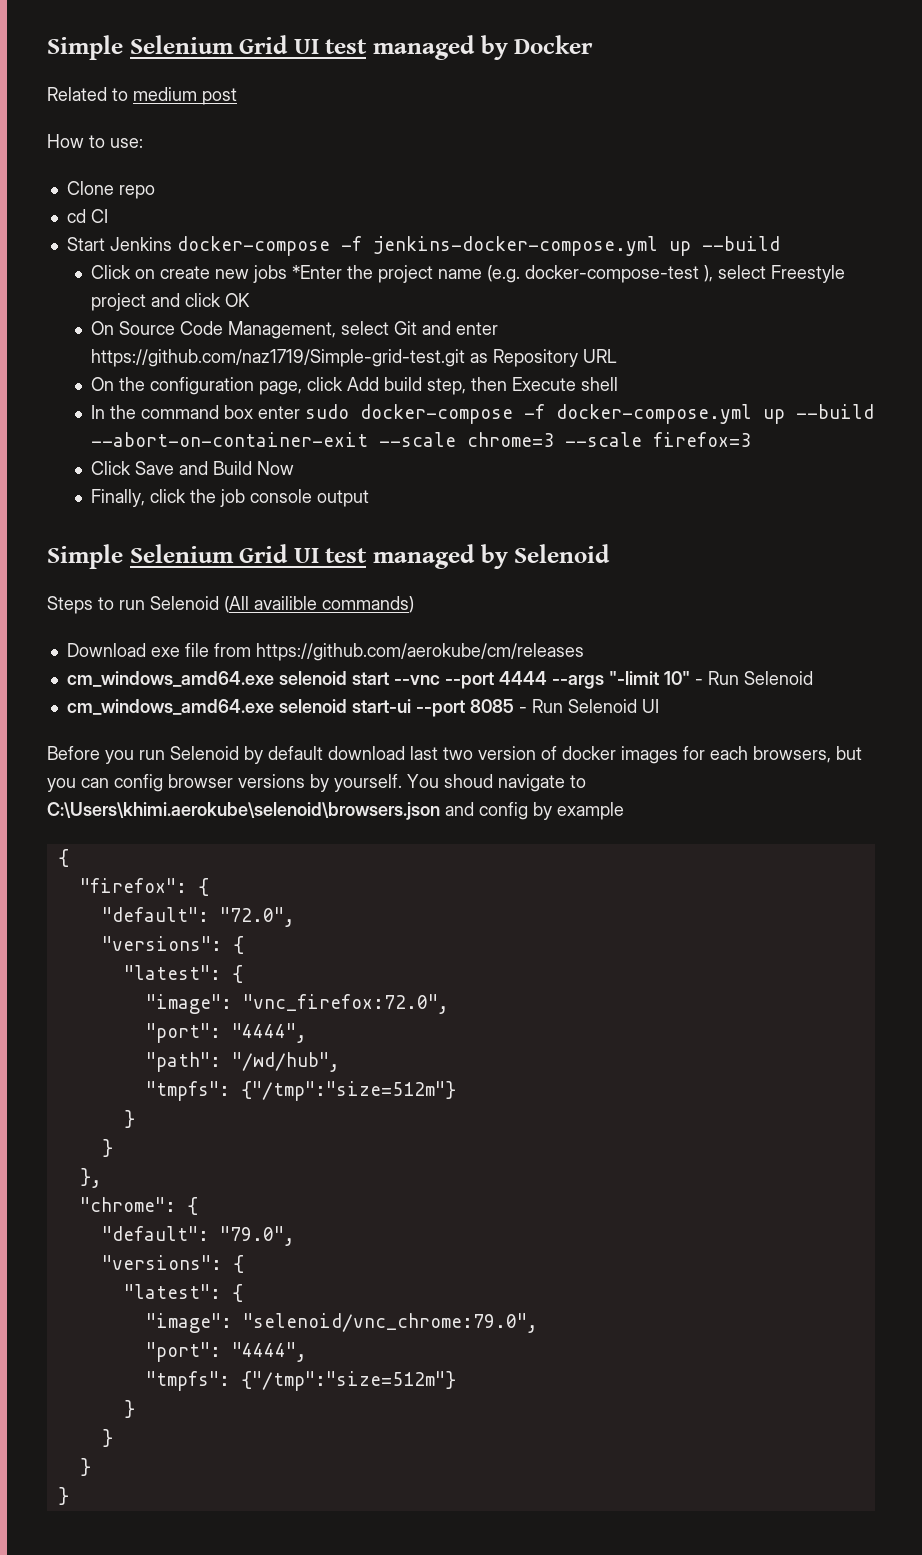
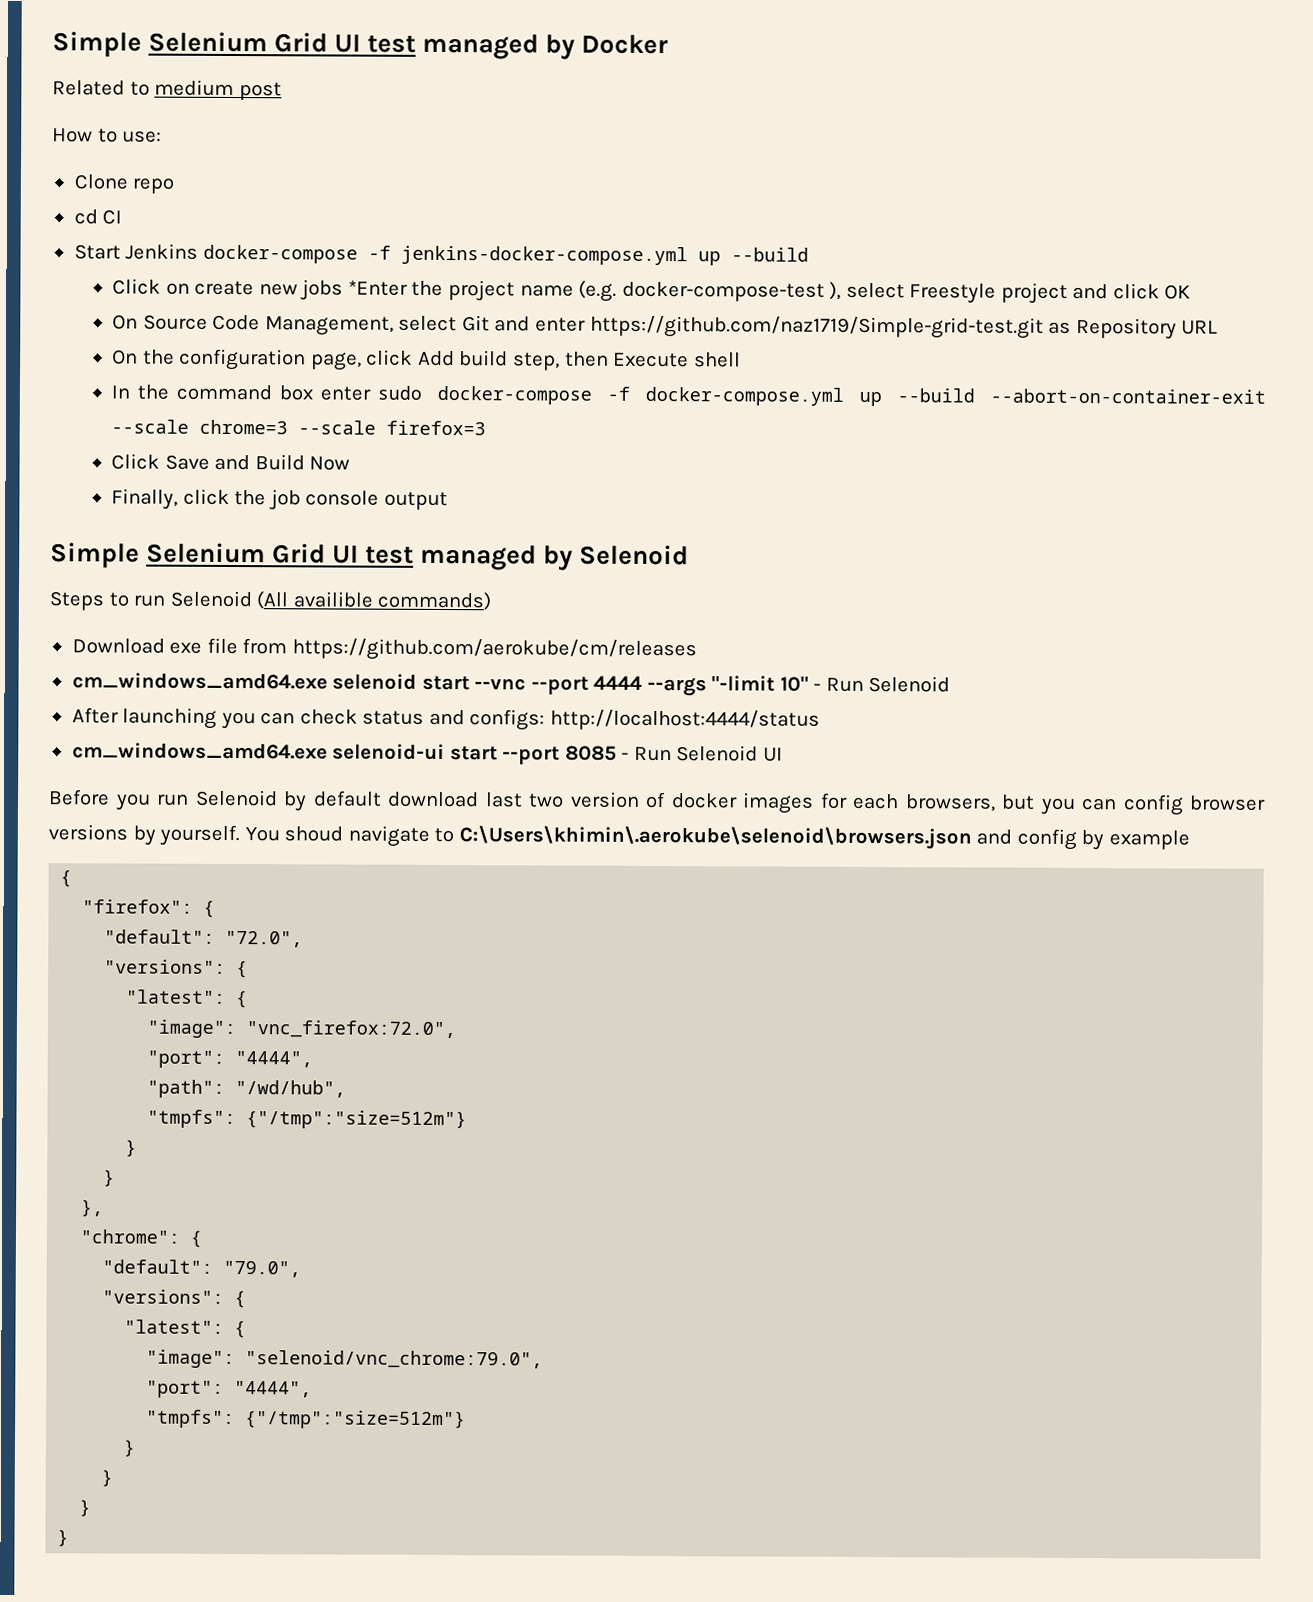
[66,699,411,715] // cm_windows_amd64.exe selenoid start-ui -> [71,707,820,731] [71,742,498,761] // After launching you can check status and configs: http://localhost:4444/status // cm_windows_amd64.exe selenoid-ui start
[47,802,440,820] C:\Users\khimi.aerokube\selenoid\browsers.json -> [458,825,972,850] C:\Users\khimin\.aerokube\selenoid\browsers.json

